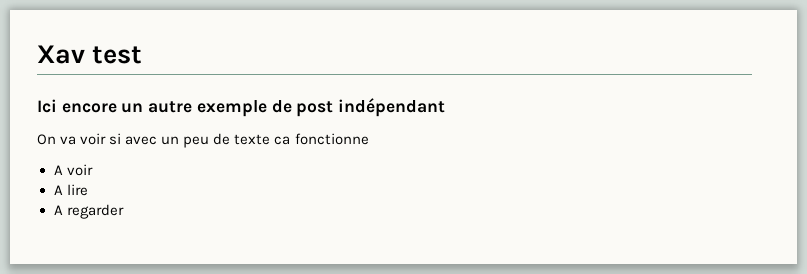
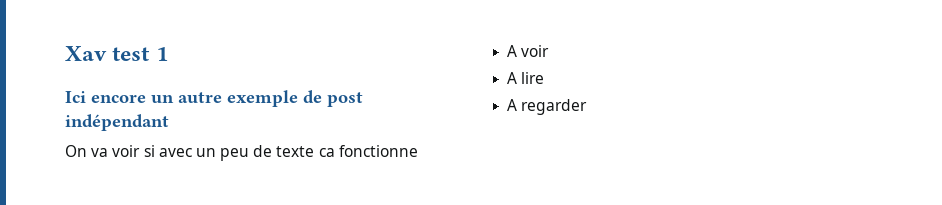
(143, 55) none -> [155,47,168,61] 1

